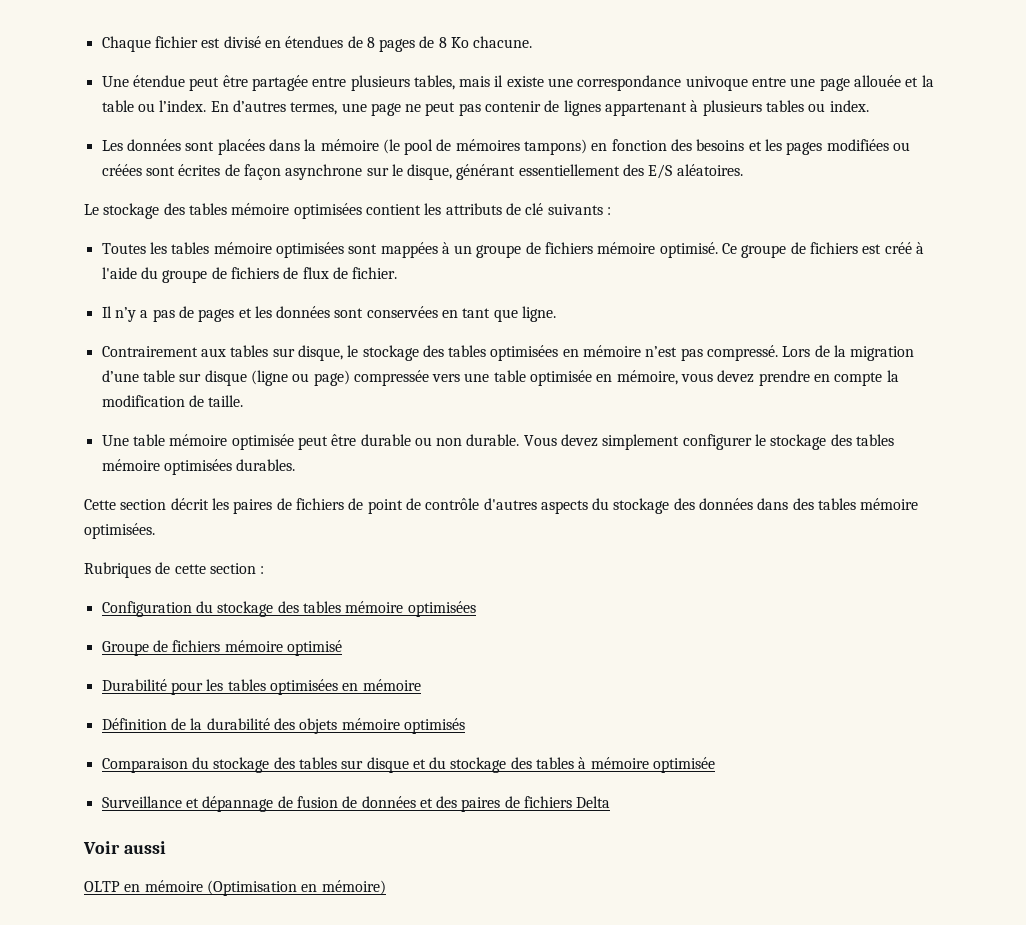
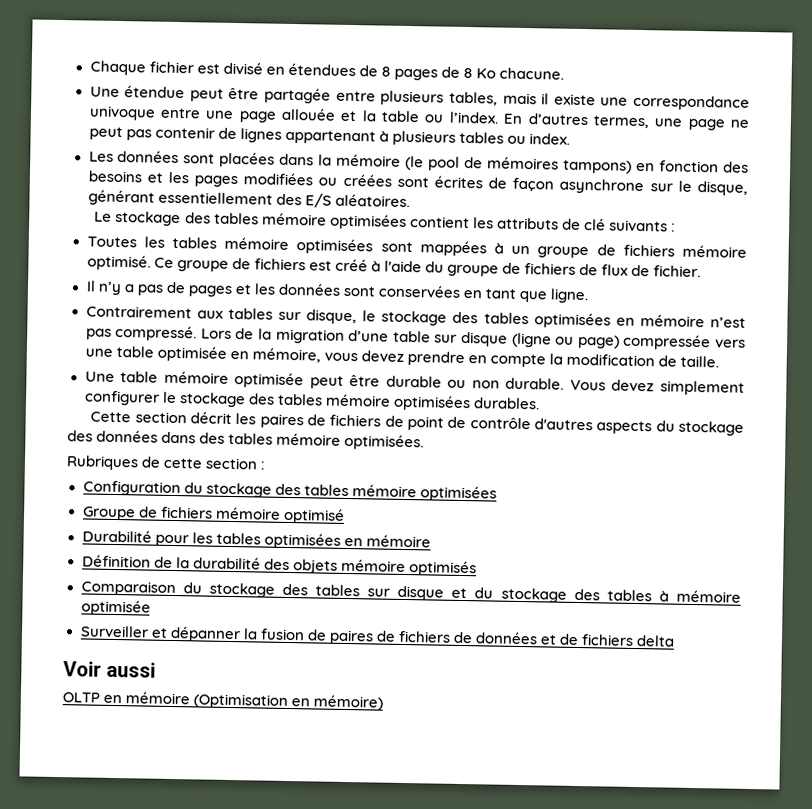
[101,796,338,812] Surveillance et dépannage de fusion -> [79,625,451,645] Surveiller et dépanner la fusion de paires de fichiers
[436,796,611,812] des paires de fichiers Delta -> [559,633,676,647] de fichiers delta

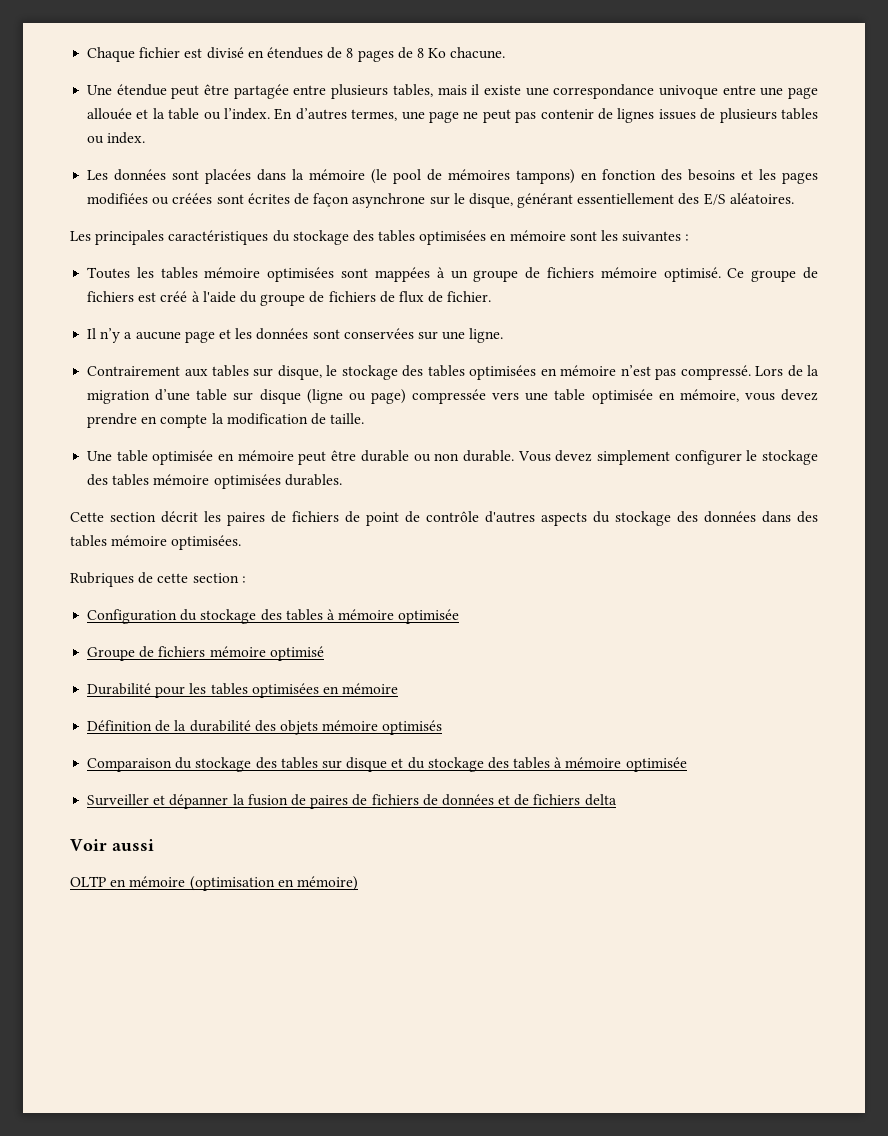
[284,129,389,145] appartenant à -> [658,108,716,120] issues de
[94,210,668,232] Le stockage des tables mémoire optimisées contient les attributs de clé suivants -> [70,230,682,245] Les principales caractéristiques du stockage des tables optimisées en mémoire sont les suivantes
[136,281,233,297] pas de pages -> [135,331,215,343] aucune page
[463,288,548,303] en tant que -> [417,331,466,340] sur une
[163,370,305,389] mémoire optimisée -> [152,450,294,465] optimisée en mémoire
[351,484,497,502] mémoire optimisées -> [326,609,460,624] à mémoire optimisée
[193,693,289,710] (Optimisation -> [189,876,275,891] (optimisation

